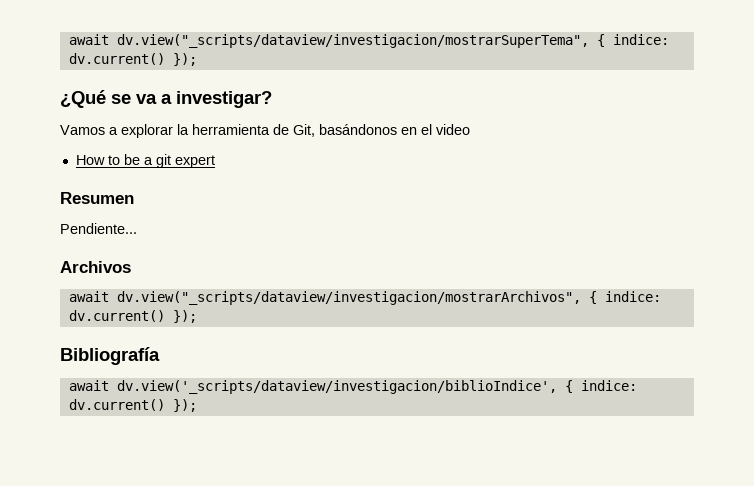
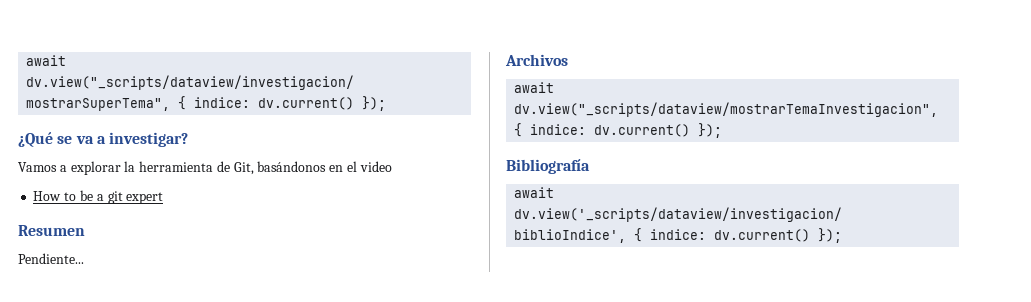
[116,291,581,305] dv.view("_scripts/dataview/investigacion/mostrarArchivos", -> [514,102,939,117] dv.view("_scripts/dataview/mostrarTemaInvestigacion",

